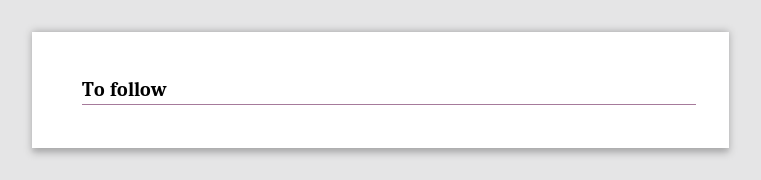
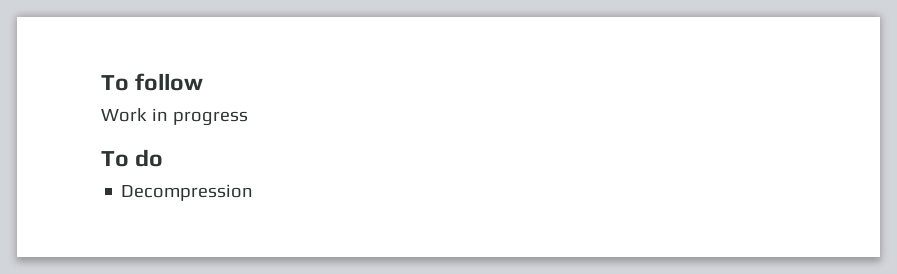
(168, 88) none -> [101,108,248,126] [101,149,164,167] [121,184,254,201] // Work in progress // To do // Decompression

